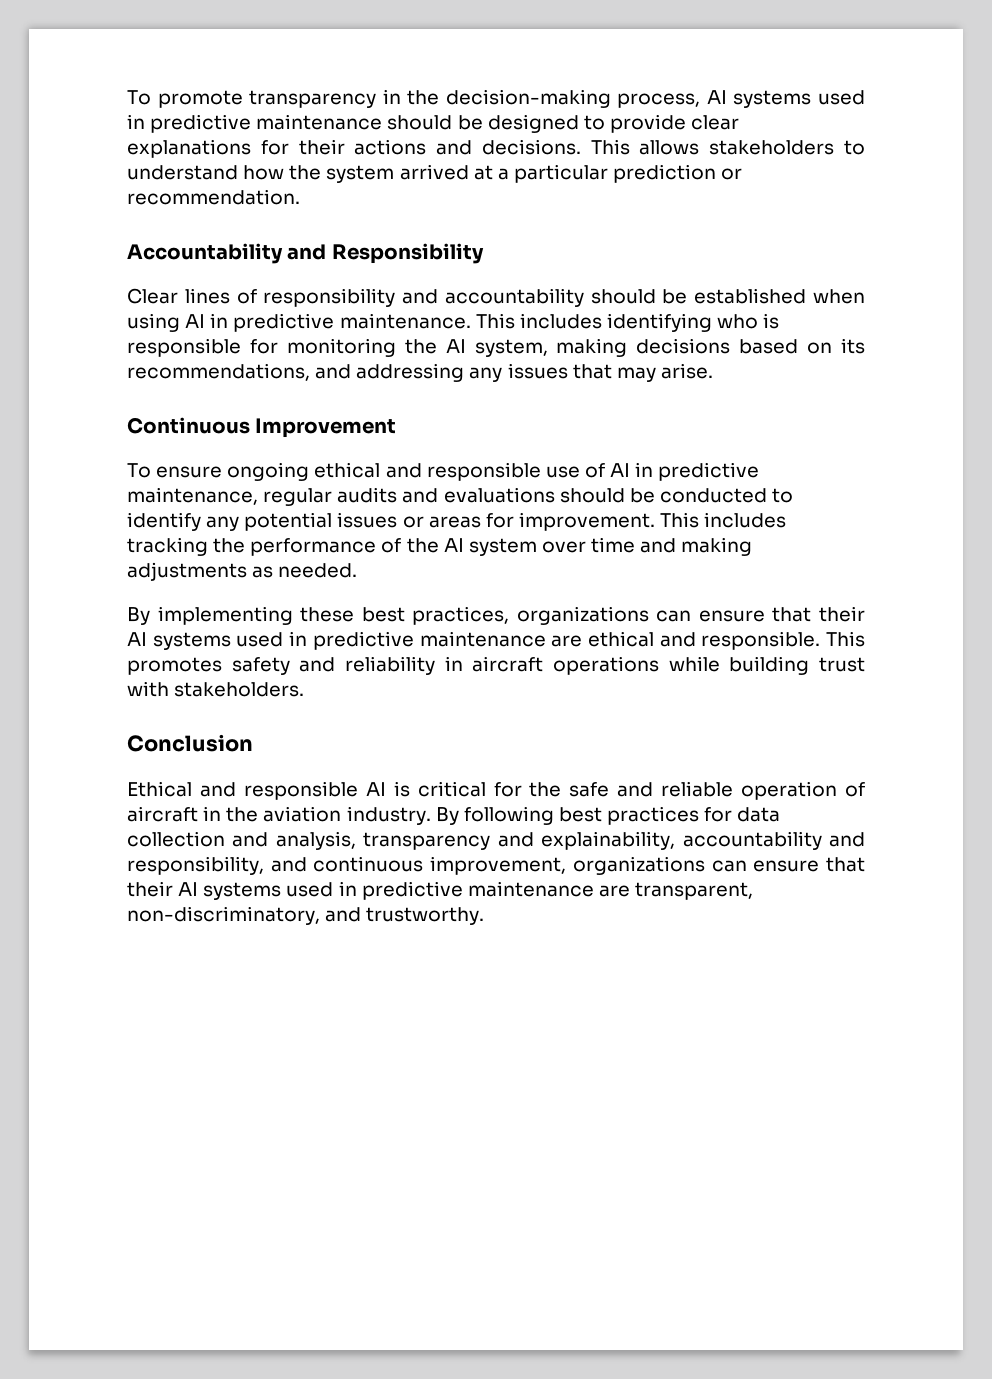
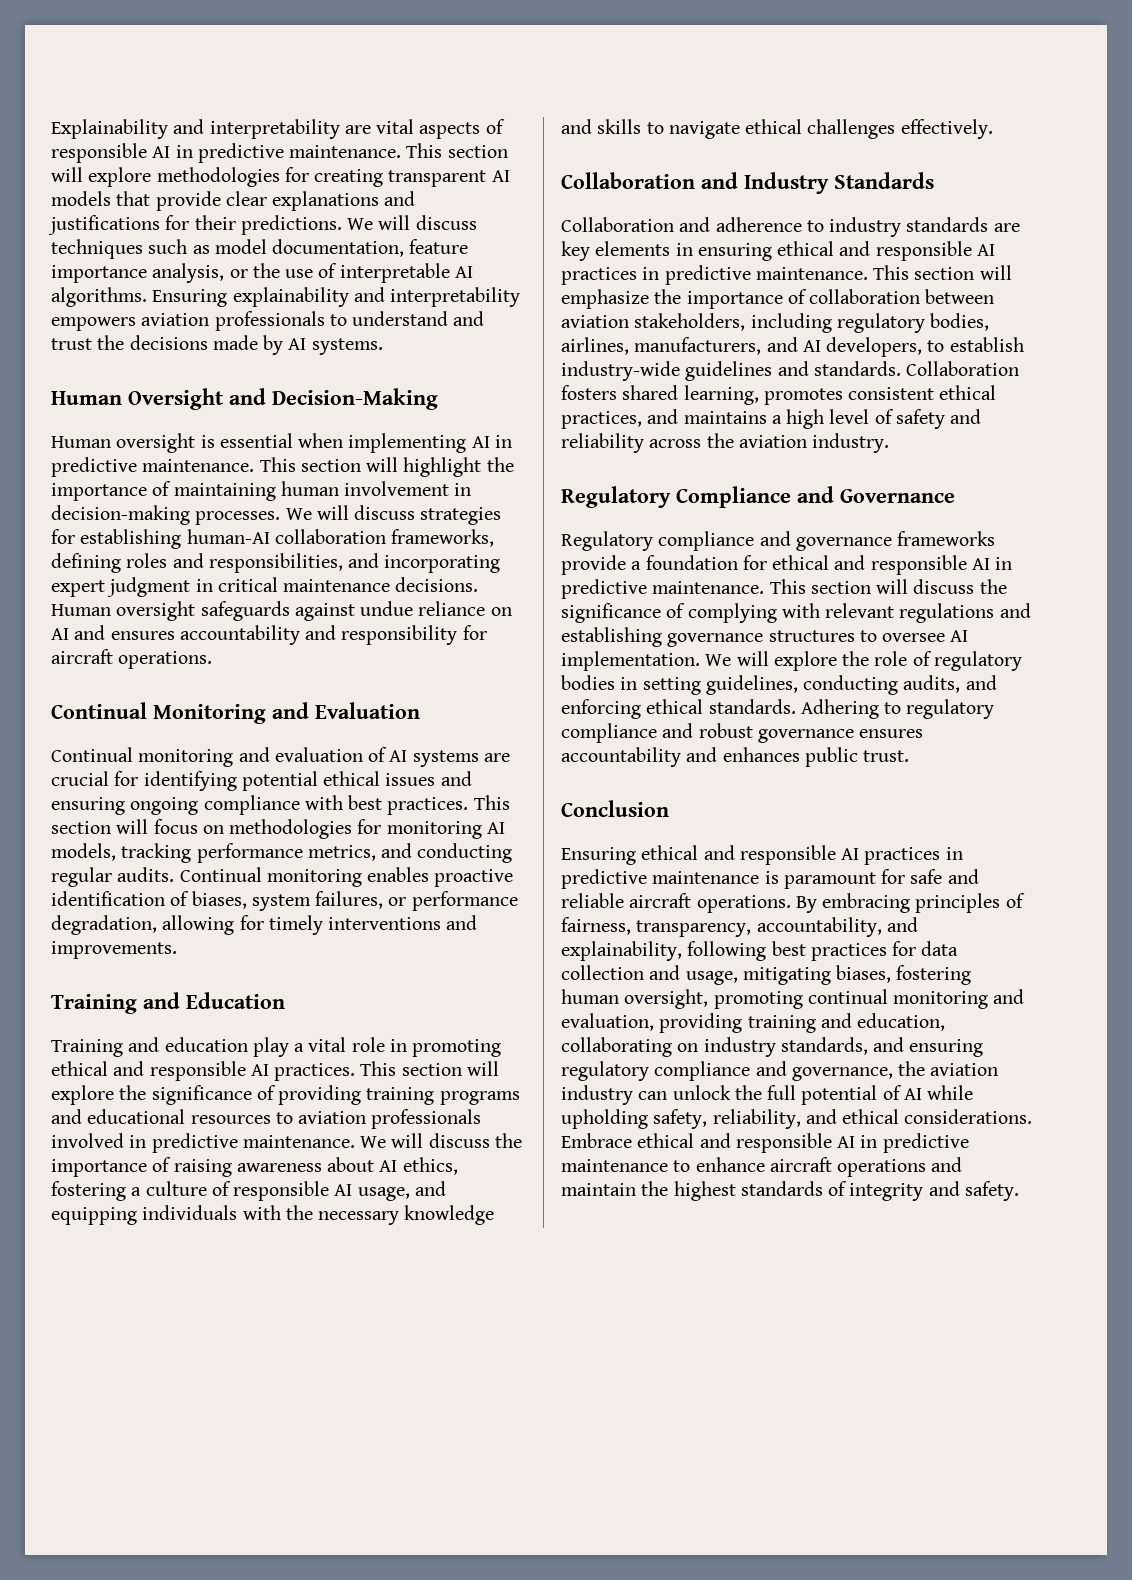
[127,89,865,108] [127,114,740,133] [127,139,866,158] [127,164,743,183] [127,189,300,205] [127,243,484,264] [127,288,866,307] [127,313,780,332] [127,338,865,357] [127,363,713,382] [127,417,397,438] [127,462,760,481] [127,487,794,506] [127,512,787,531] [127,537,753,556] [127,562,358,581] [127,606,865,625] [127,631,866,650] [127,656,865,675] [127,681,305,697] [127,734,253,752] [127,781,865,800] [127,806,459,825] To promote transparency in the decision-making process, AI systems used in predictive maintenance should be designed to provide clear explanations for their actions and decisions. This allows stakeholders to understand how the system arrived at a particular prediction or recommendation. // Accountability and Responsibility // Clear lines of responsibility and accountability should be established when using AI in predictive maintenance. This includes identifying who is responsible for monitoring the AI system, making decisions based on its recommendations, and addressing any issues that may arise. // Continuous Improvement // To ensure ongoing ethical and responsible use of AI in predictive maintenance, regular audits and evaluations should be conducted to identify any potential issues or areas for improvement. This includes tracking the performance of the AI system over time and making adjustments as needed. // By implementing these best practices, organizations can ensure that their AI systems used in predictive maintenance are ethical and responsible. This promotes safety and reliability in aircraft operations while building trust with stakeholders. // Conclusion // Ethical and responsible AI is critical for the safe and reliable operation of aircraft in the aviation industry. By -> [51,119,505,139] [51,143,508,163] [51,167,510,187] [51,191,416,211] [48,215,477,235] [51,239,469,259] [51,263,473,283] [51,287,521,307] [51,311,485,331] [51,335,383,355] [51,388,438,410] [51,433,512,453] [51,457,514,477] [51,481,472,501] [51,505,502,525] [51,529,495,549] [51,553,501,573] [51,577,479,597] [51,601,512,621] [51,625,487,645] [51,649,213,669] [51,702,420,724] [51,747,510,767] [51,771,472,791] [51,795,510,815] [51,819,505,839] [51,843,513,863] [51,867,514,887] [51,891,518,911] [51,915,478,935] [51,941,177,959] [51,992,285,1014] [51,1037,502,1057] [51,1061,499,1081] [51,1085,520,1105] [51,1109,482,1129] [51,1133,522,1153] [51,1157,458,1177] [51,1181,446,1201] [51,1205,495,1225] [561,119,993,139] [561,172,934,194] [561,217,1020,237] [561,241,995,261] [561,265,1012,285] [561,289,995,309] [561,313,990,333] [561,337,1024,357] [561,361,1020,381] [561,385,997,405] [561,409,982,429] [561,433,890,453] [561,486,955,508] [561,531,996,551] [561,555,1013,575] [561,579,1007,599] [561,603,1031,623] [561,627,969,647] [561,651,1022,671] [561,675,997,695] [561,699,995,719] [561,723,924,743] [561,747,910,767] [561,800,669,817] [561,845,963,865] [561,869,979,889] [561,893,1025,913] [561,917,918,937] [561,941,682,961] Explainability and interpretability are vital aspects of responsible AI in predictive maintenance. This section will explore methodologies for creating transparent AI models that provide clear explanations and justifications for their predictions. We will discuss techniques such as model documentation, feature importance analysis, or the use of interpretable AI algorithms. Ensuring explainability and interpretability empowers aviation professionals to understand and trust the decisions made by AI systems. // Human Oversight and Decision-Making // Human oversight is essential when implementing AI in predictive maintenance. This section will highlight the importance of maintaining human involvement in decision-making processes. We will discuss strategies for establishing human-AI collaboration frameworks, defining roles and responsibilities, and incorporating expert judgment in critical maintenance decisions. Human oversight safeguards against undue reliance on AI and ensures accountability and responsibility for aircraft operations. // Continual Monitoring and Evaluation // Continual monitoring and evaluation of AI systems are crucial for identifying potential ethical issues and ensuring ongoing compliance with best practices. This section will focus on methodologies for monitoring AI models, tracking performance metrics, and conducting regular audits. Continual monitoring enables proactive identification of biases, system failures, or performance degradation, allowing for timely interventions and improvements. // Training and Education // Training and education play a vital role in promoting ethical and responsible AI practices. This section will explore the significance of providing training programs and educational resources to aviation professionals involved in predictive maintenance. We will discuss the importance of raising awareness about AI ethics, fostering a culture of responsible AI usage, and equipping individuals with the necessary knowledge and skills to navigate ethical challenges effectively. // Collaboration and Industry Standards // Collaboration and adherence to industry standards are key elements in ensuring ethical and responsible AI practices in predictive maintenance. This section will emphasize the importance of collaboration between aviation stakeholders, including regulatory bodies, airlines, manufacturers, and AI developers, to establish industry-wide guidelines and standards. Collaboration fosters shared learning, promotes consistent ethical practices, and maintains a high level of safety and reliability across the aviation industry. // Regulatory Compliance and Governance // Regulatory compliance and governance frameworks provide a foundation for ethical and responsible AI in predictive maintenance. This section will discuss the significance of complying with relevant regulations and establishing governance structures to oversee AI implementation. We will explore the role of regulatory bodies in setting guidelines, conducting audits, and enforcing ethical standards. Adhering to regulatory compliance and robust governance ensures accountability and enhances public trust. // Conclusion // Ensuring ethical and responsible AI practices in predictive maintenance is paramount for safe and reliable aircraft operations. By embracing principles of fairness, transparency, accountability, and explainability,
[275,831,866,850] [127,856,865,875] [127,881,754,900] [127,906,485,925] analysis, transparency and explainability, accountability and responsibility, and continuous improvement, organizations can ensure that their AI systems used in predictive maintenance are transparent, non-discriminatory, and trustworthy. -> [685,965,972,985] [561,989,1025,1009] [561,1013,946,1033] [561,1037,984,1057] [561,1061,999,1081] [561,1085,974,1105] [561,1109,1033,1129] [561,1133,969,1153] [561,1157,963,1177] [561,1181,1019,1201] usage, mitigating biases, fostering human oversight, promoting continual monitoring and evaluation, providing training and education, collaborating on industry standards, and ensuring regulatory compliance and governance, the aviation industry can unlock the full potential of AI while upholding safety, reliability, and ethical considerations. Embrace ethical and responsible AI in predictive maintenance to enhance aircraft operations and maintain the highest standards of integrity and safety.

